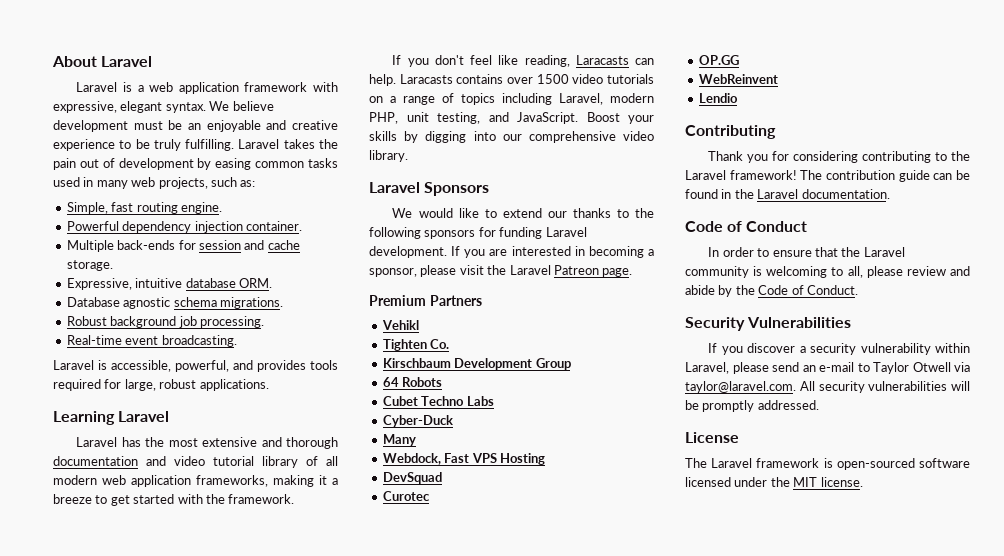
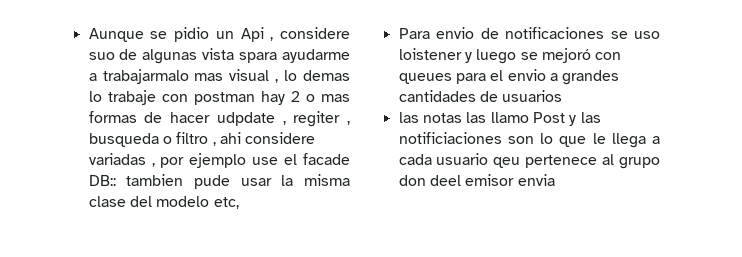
[52,56,153,67] [76,82,338,94] [53,101,274,113] [53,120,338,132] [53,139,338,151] [53,158,338,170] [53,177,256,189] [66,202,222,214] [66,221,302,233] [66,240,300,252] [66,260,113,271] [66,278,272,290] [66,297,283,309] [66,316,264,328] [66,335,237,347] [53,360,338,372] [53,379,269,391] [53,411,170,425] [76,437,338,449] [53,456,338,468] [53,475,338,487] [53,494,295,506] [392,55,654,67] [369,74,654,86] [369,93,654,105] [369,112,654,124] [369,131,654,143] [369,150,408,162] [369,182,490,196] [392,208,654,218] [369,227,587,239] [369,246,654,258] [369,265,633,277] [369,295,482,306] [381,320,419,330] [382,339,450,351] [382,358,571,370] [382,377,443,387] [382,396,494,406] [382,415,453,427] [382,434,416,446] [382,453,545,465] [382,472,442,484] [382,491,430,501] [698,55,739,65] [698,74,778,84] [698,93,738,103] [685,125,776,139] [708,151,970,163] [685,170,970,182] [685,189,890,199] [685,221,808,232] [708,247,905,257] [685,266,970,278] [685,285,858,297] [685,317,852,331] [708,343,970,355] [685,362,970,374] [685,381,970,393] [685,400,819,412] [685,432,739,443] [685,458,970,470] [685,477,863,487] About Laravel // Laravel is a web application framework with expressive, elegant syntax. We believe development must be an enjoyable and creative experience to be truly fulfilling. Laravel takes the pain out of development by easing common tasks used in many web projects, such as: // Simple, fast routing engine. // Powerful dependency injection container. // Multiple back-ends for session and cache storage. // Expressive, intuitive database ORM. // Database agnostic schema migrations. // Robust background job processing. // Real-time event broadcasting. // Laravel is accessible, powerful, and provides tools required for large, robust applications. // Learning Laravel // Laravel has the most extensive and thorough documentation and video tutorial library of all modern web application frameworks, making it a breeze to get started with the framework. // If you don't feel like reading, Laracasts can help. Laracasts contains over 1500 video tutorials on a range of topics including Laravel, modern PHP, unit testing, and JavaScript. Boost your skills by digging into our comprehensive video library. // Laravel Sponsors // We would like to extend our thanks to the following sponsors for funding Laravel development. If you are interested in becoming a sponsor, please visit the Laravel Patreon page. // Premium Partners // Vehikl // Tighten Co. // Kirschbaum Development Group // 64 Robots // Cubet Techno Labs // Cyber-Duck // Many // Webdock, Fast VPS Hosting // DevSquad // Curotec // OP.GG // WebReinvent // Lendio // Contributing // Thank you for considering contributing to the Laravel framework! The contribution guide can be found in the Laravel documentation. // Code of Conduct // In order to ensure that the Laravel community is welcoming to all, please review and abide by the Code of Conduct. // Security Vulnerabilities // If you discover a security vulnerability within Laravel, please send an e-mail to Taylor Otwell via taylor@laravel.com. All security vulnerabilities will be promptly addressed. // License // The Laravel framework is open-sourced software licensed under the MIT license. -> [88,27,350,42] [88,48,350,64] [88,69,350,84] [88,90,350,105] [88,111,350,127] [88,132,316,147] [88,153,350,168] [88,174,350,189] [88,196,239,209] [398,27,660,39] [398,48,622,64] [398,69,620,85] [398,90,563,102] [398,112,601,126] [398,132,660,148] [398,153,660,169] [398,174,555,186] Aunque se pidio un Api , considere suo de algunas vista spara ayudarme a trabajarmalo mas visual , lo demas lo trabaje con postman hay 2 o mas formas de hacer udpdate , regiter , busqueda o filtro , ahi considere variadas , por ejemplo use el facade DB:: tambien pude usar la misma clase del modelo etc, // Para envio de notificaciones se uso loistener y luego se mejoró con queues para el envio a grandes cantidades de usuarios // las notas las llamo Post y las notificiaciones son lo que le llega a cada usuario qeu pertenece al grupo don deel emisor envia

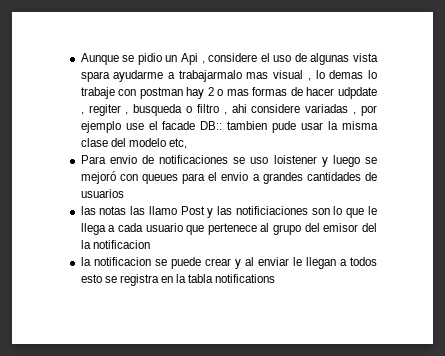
[88,52,115,60] suo -> [260,53,292,62] el uso
[493,157,521,168] qeu -> [186,225,205,235] que
[398,174,555,186] don deel emisor envia -> [304,223,377,232] [80,240,150,249] [80,257,377,269] [80,274,276,286] del emisor del la notificacion // la notificacion se puede crear y al enviar le llegan a todos esto se registra en la tabla notifications

